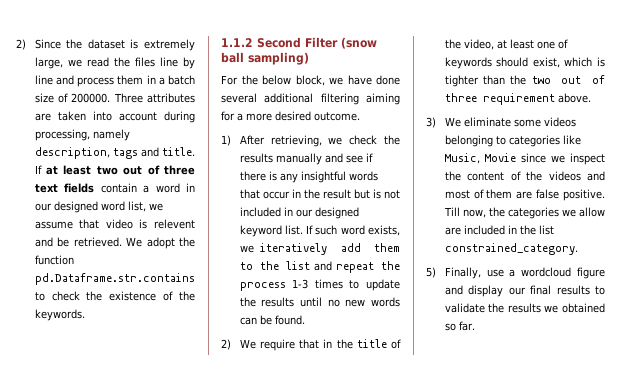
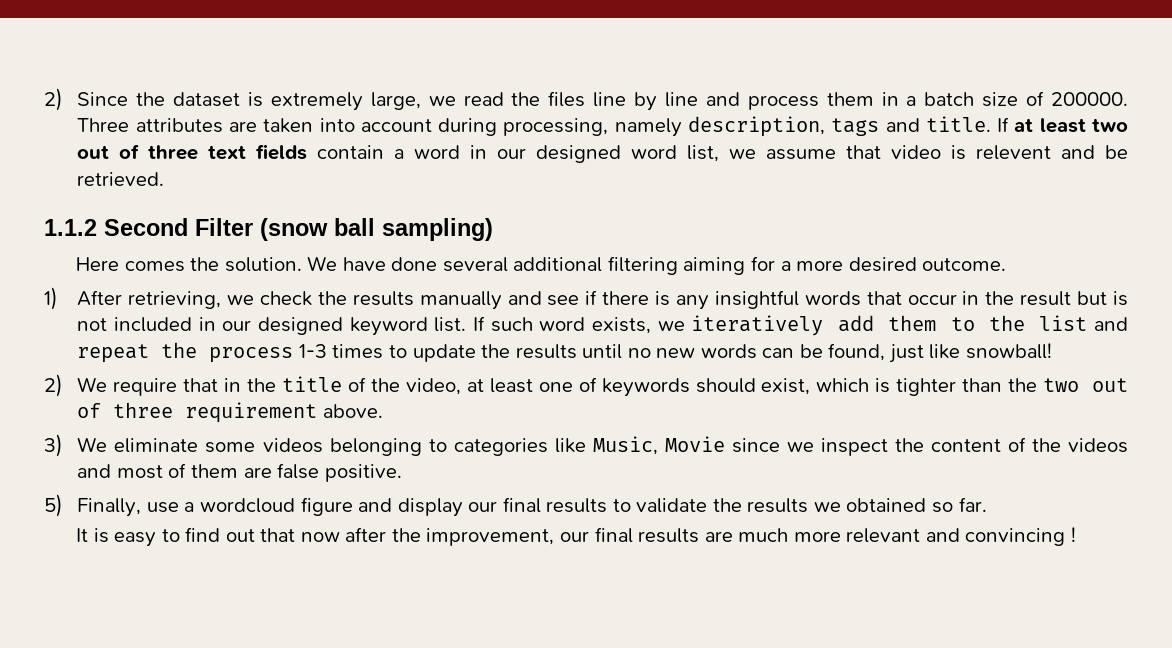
[126,237,195,249] [34,255,74,265] [34,273,195,285] [34,291,195,301] [34,309,85,321] We adopt the function pd.Dataframe.str.contains to check the existence of the keywords. -> (165, 179) none
[221,75,343,86] For the below block, we -> [76,256,338,272] Here comes the solution. We
[274,315,305,325] found. -> [828,343,1052,363] found, just like snowball!
[443,207,605,219] [444,225,554,235] [444,243,578,255] Till now, the categories we allow are included in the list constrained_category. -> (402, 473) none
(475, 326) none -> [76,527,1076,547] // It is easy to find out that now after the improvement, our final results are much more relevant and convincing !

